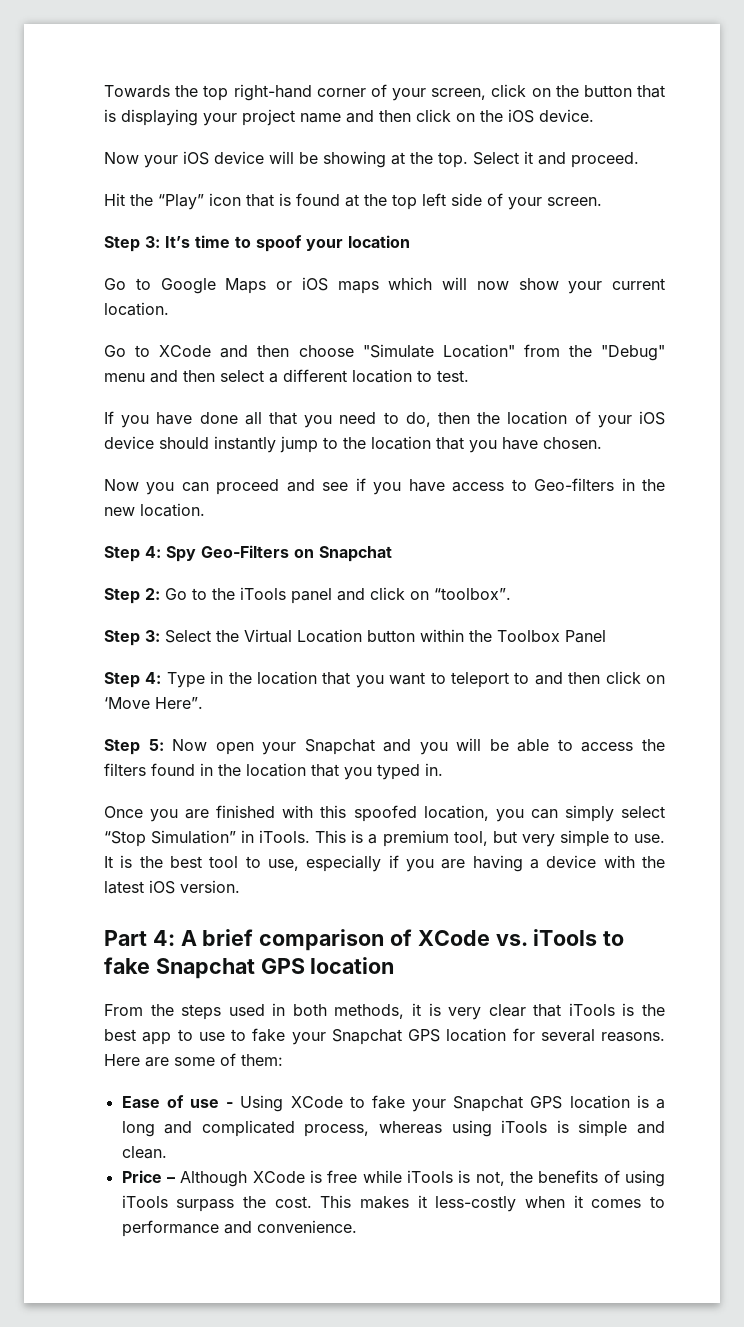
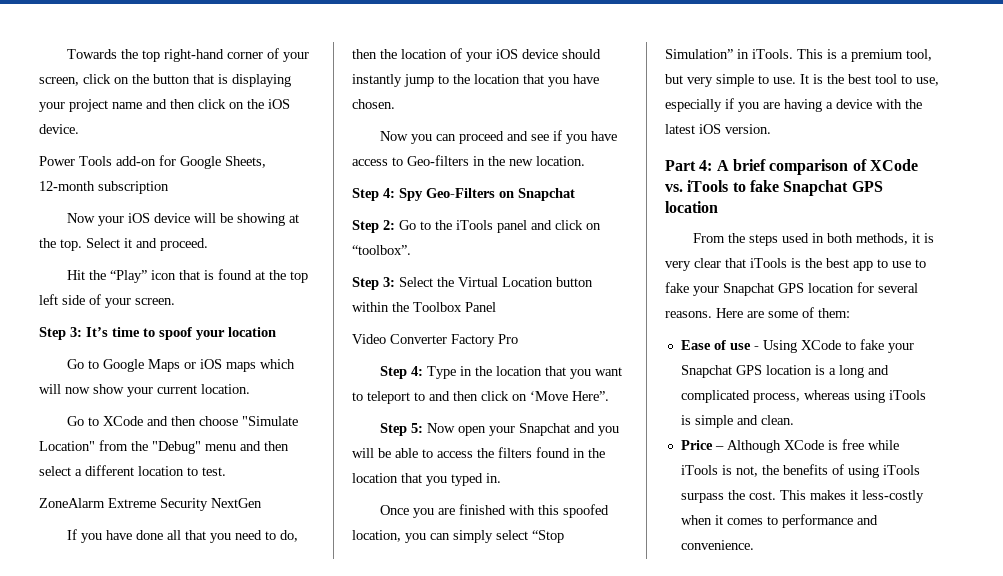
(594, 115) none -> [39,155,266,169] [39,181,169,194] // Power Tools add-on for Google Sheets, 12-month subscription
(469, 376) none -> [39,498,262,511] // ZoneAlarm Extreme Security NextGen
(606, 636) none -> [352,334,518,347] // Video Converter Factory Pro

